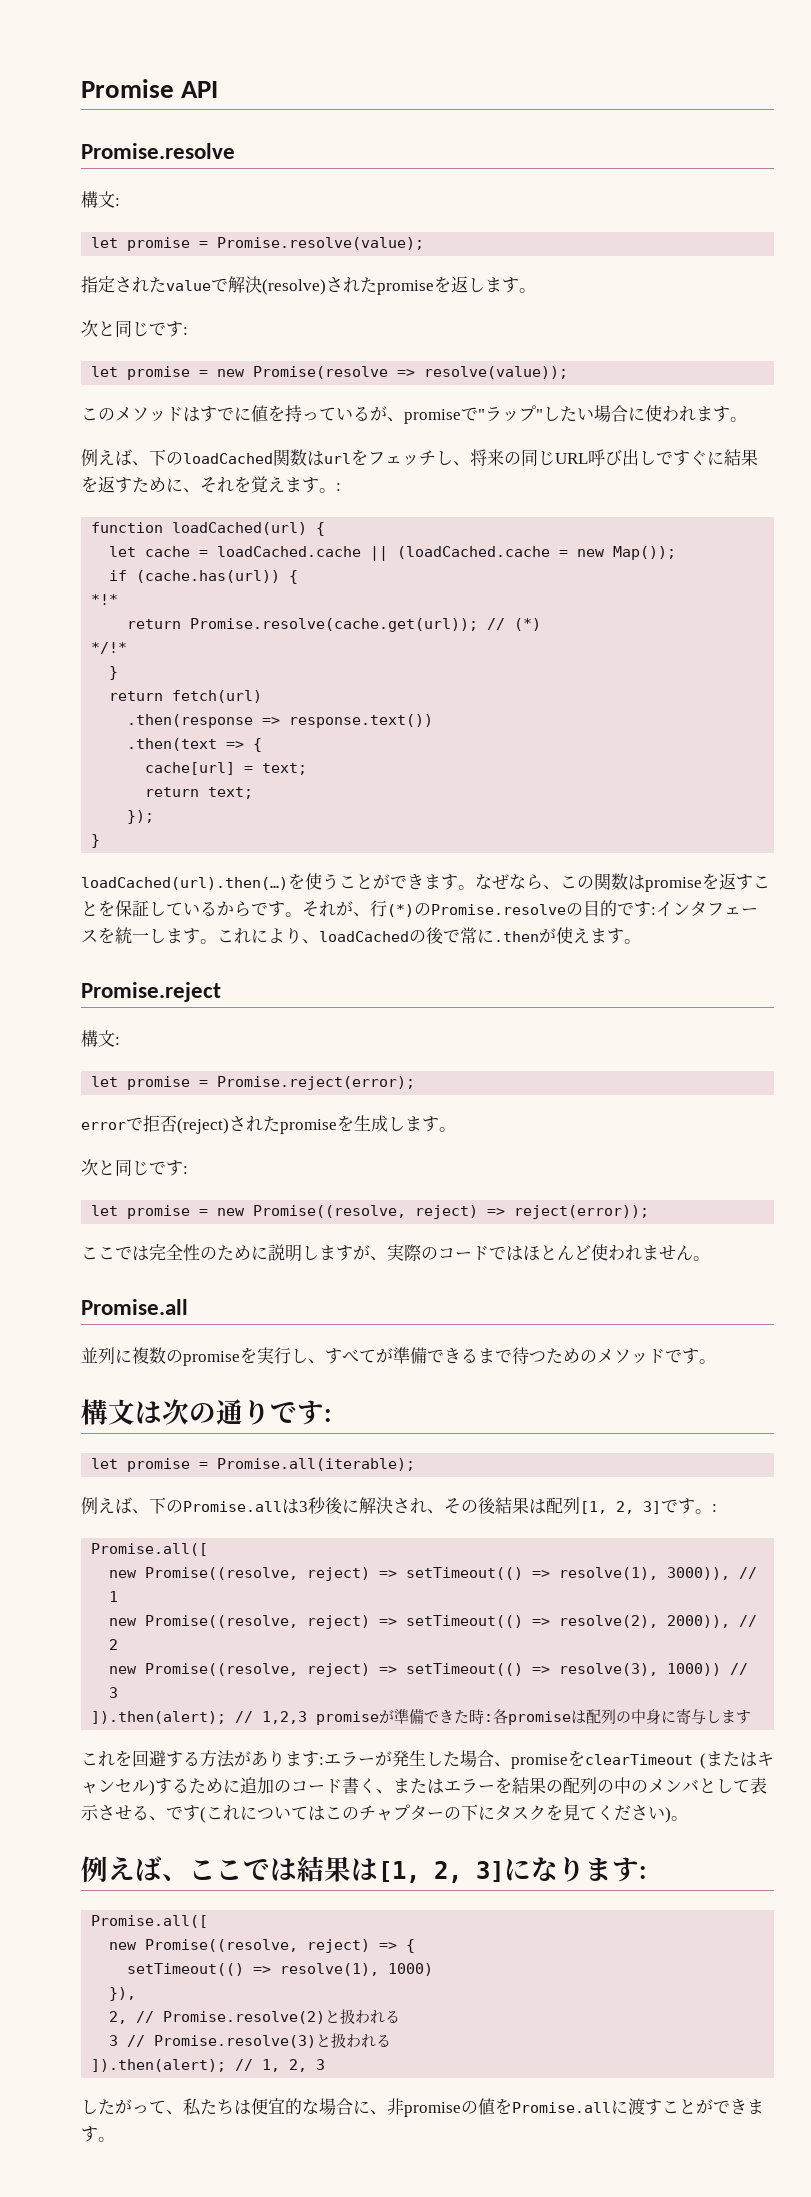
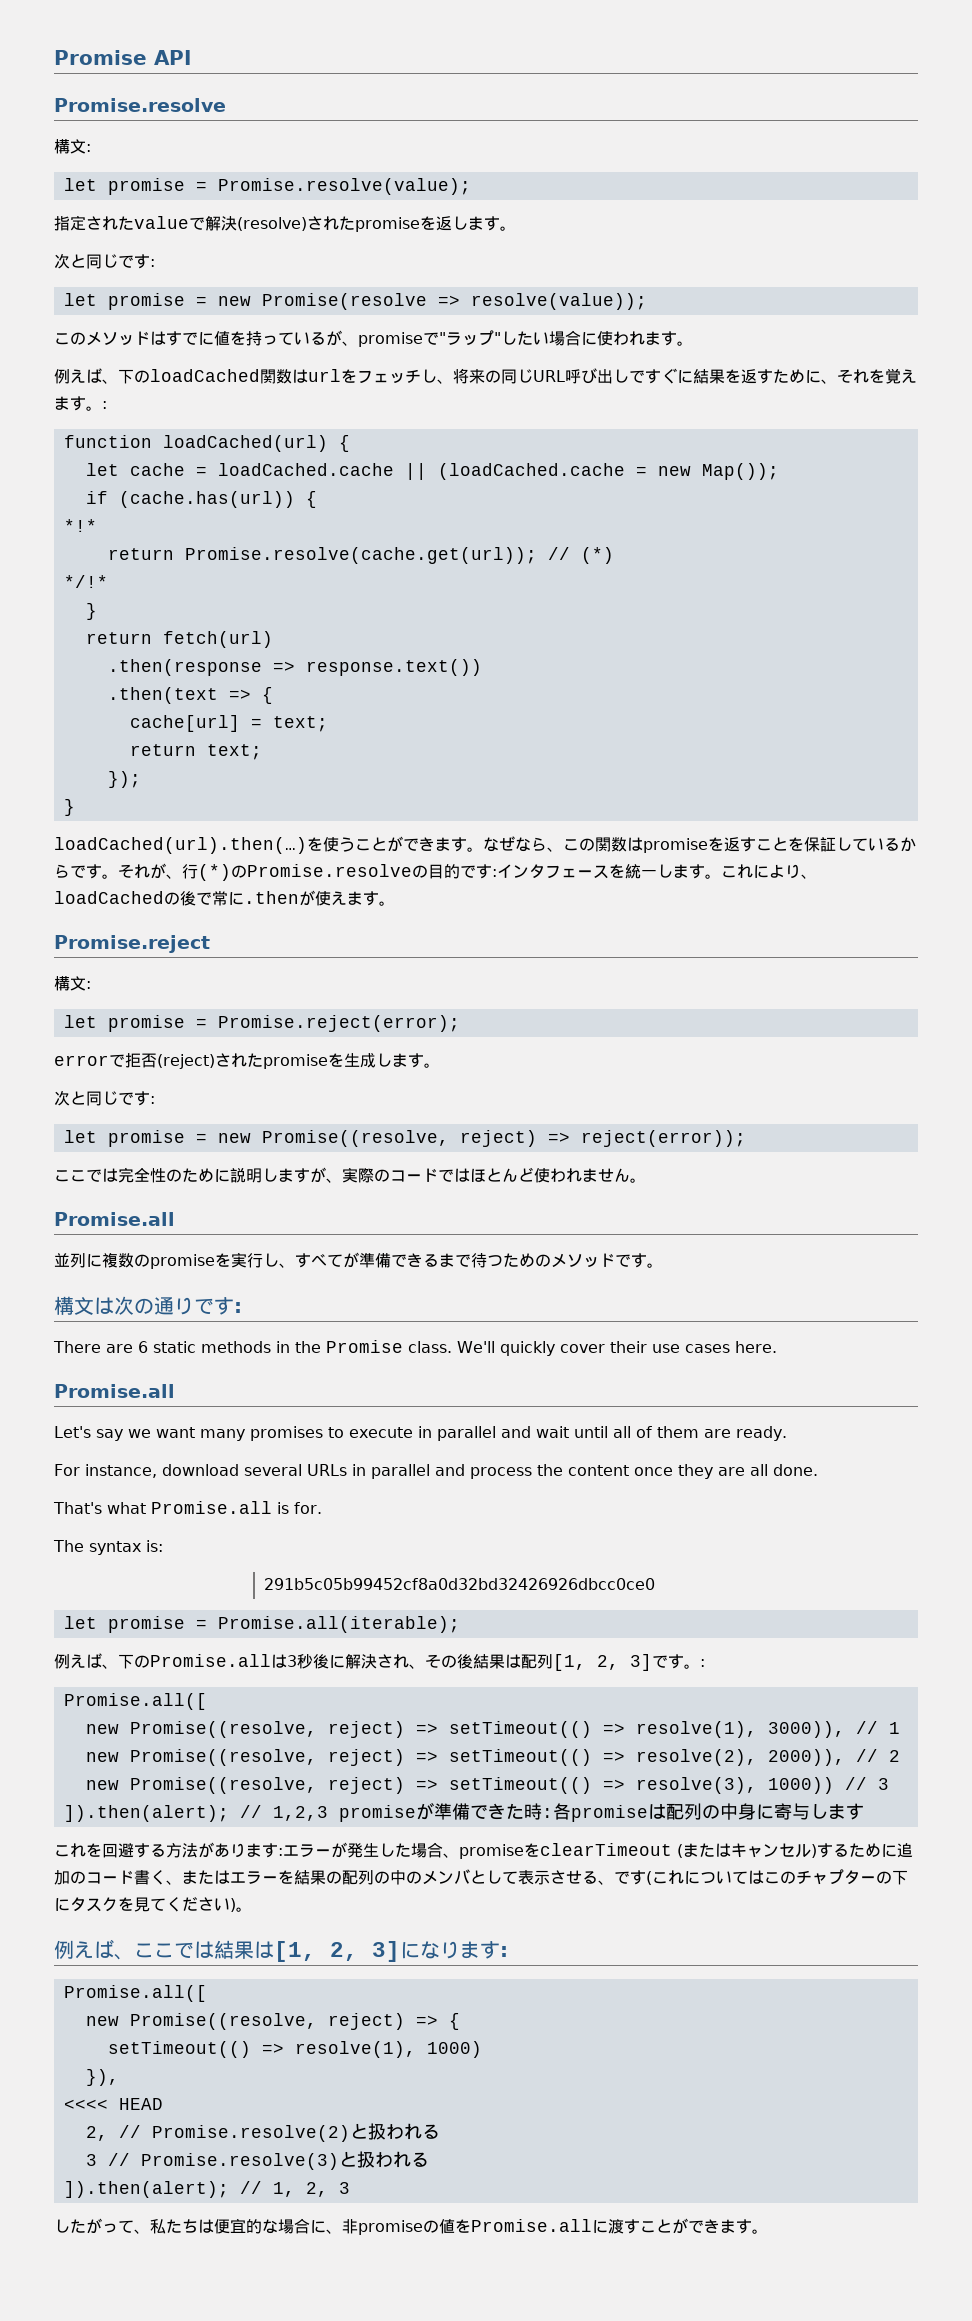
(331, 1415) none -> [53,1340,777,1356] [54,1384,175,1398] [54,1426,787,1441] [54,1464,818,1479] [53,1501,322,1514] [53,1540,163,1555] [263,1578,655,1590] // There are 6 static methods in the Promise class. We'll quickly cover their use cases here. // Promise.all // Let's say we want many promises to execute in parallel and wait until all of them are ready. // For instance, download several URLs in parallel and process the content once they are all done. // That's what Promise.all is for. // The syntax is: // 291b5c05b99452cf8a0d32bd32426926dbcc0ce0
(137, 1994) none -> [63,2098,163,2110] // <<<< HEAD

